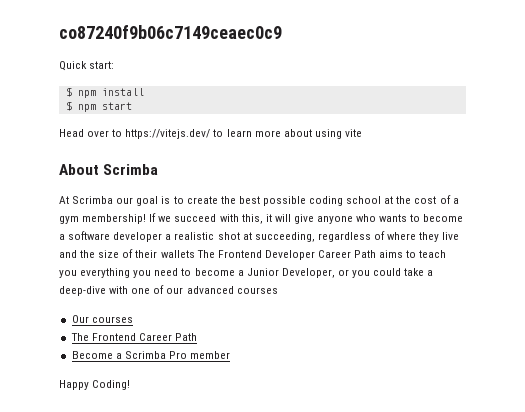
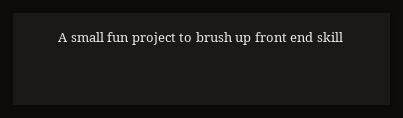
[59,25,282,39] [59,61,115,71] [65,87,144,98] [65,101,132,112] [59,129,362,139] [59,164,159,175] [59,195,459,206] [59,213,464,224] [59,231,460,242] [59,249,447,260] [59,268,434,278] [59,285,278,296] [71,315,133,323] [70,333,197,341] [71,351,231,359] [59,380,131,390] co87240f9b06c7149ceaec0c9 // Quick start: // $ npm install // $ npm start // Head over to https://vitejs.dev/ to learn more about using vite // About Scrimba // At Scrimba our goal is to create the best possible coding school at the cost of a gym membership! If we succeed with this, it will give anyone who wants to become a software developer a realistic shot at succeeding, regardless of where they live and the size of their wallets The Frontend Developer Career Path aims to teach you everything you need to become a Junior Developer, or you could take a deep-dive with one of our advanced courses // Our courses // The Frontend Career Path // Become a Scrimba Pro member // Happy Coding! -> [58,32,343,45] A small fun project to brush up front end skill

